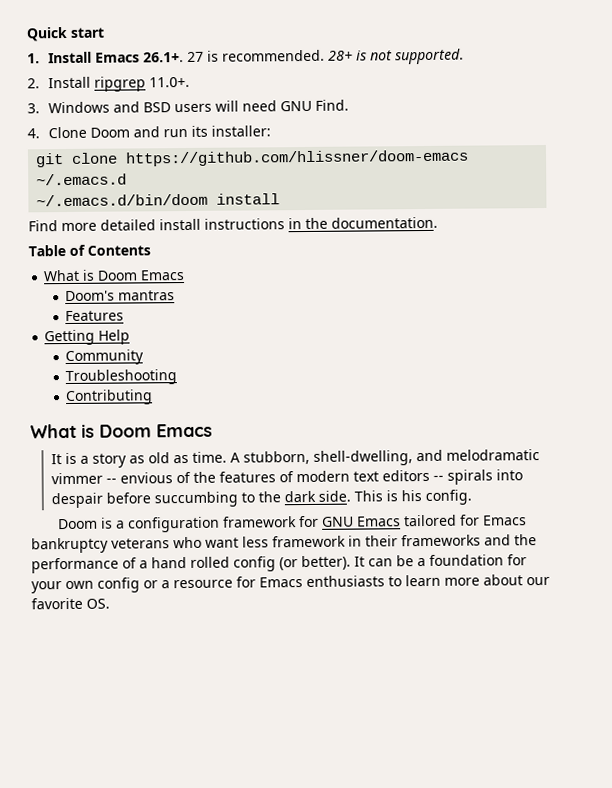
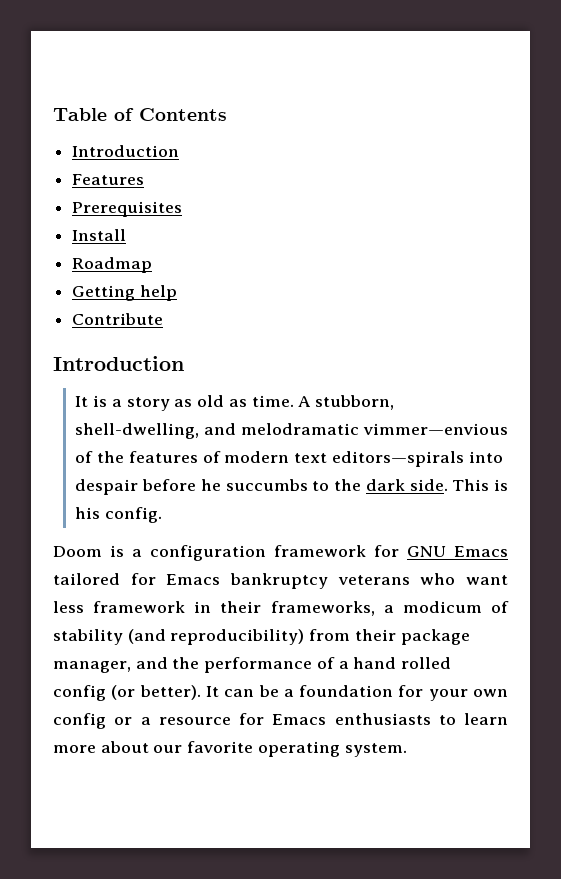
[26,26,105,42] [27,48,464,65] [27,76,190,92] [27,99,349,114] [27,125,271,139] [35,149,470,168] [36,173,128,186] [36,193,281,207] [28,216,438,232] [28,244,151,257] [43,269,186,282] [65,290,176,302] [65,310,125,322] [44,329,131,346] [65,349,145,366] [65,369,178,386] [65,389,154,406] [30,423,213,439] Quick start // 1. Install Emacs 26.1+. 27 is recommended. 28+ is not supported. // 2. Install ripgrep 11.0+. // 3. Windows and BSD users will need GNU Find. // 4. Clone Doom and run its installer: // git clone https://github.com/hlissner/doom-emacs ~/.emacs.d // ~/.emacs.d/bin/doom install // Find more detailed install instructions in the documentation. // Table of Contents // What is Doom Emacs // Doom's mantras // Features // Getting Help // Community // Troubleshooting // Contributing // What is Doom Emacs -> [53,108,227,121] [72,145,180,157] [72,174,145,185] [72,201,183,217] [72,229,127,241] [72,257,153,273] [72,285,177,301] [72,313,164,325] [53,356,184,371] Table of Contents // Introduction // Features // Prerequisites // Install // Roadmap // Getting help // Contribute // Introduction
[50,472,173,485] vimmer -- envious -> [362,423,508,435] vimmer—envious
[381,469,493,485] editors -- spirals -> [331,451,464,467] editors—spirals
[153,491,238,508] succumbing -> [200,479,308,491] he succumbs
[401,534,481,547] frameworks -> [270,601,510,616] [53,629,470,645] [53,661,131,673] frameworks, a modicum of stability (and reproducibility) from their package manager,
[86,598,110,609] OS. -> [257,741,407,757] operating system.

